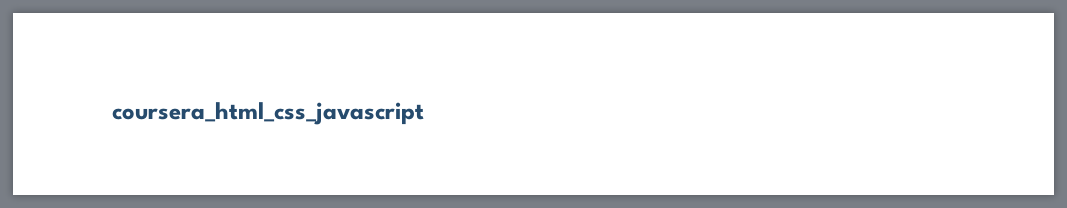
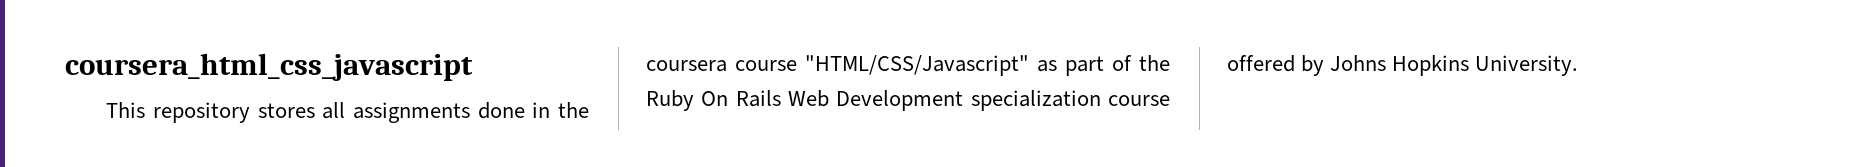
(424, 113) none -> [106,102,589,123] [646,55,1170,76] [646,90,1170,111] [1227,55,1579,76] // This repository stores all assignments done in the coursera course "HTML/CSS/Javascript" as part of the Ruby On Rails Web Development specialization course offered by Johns Hopkins University.

